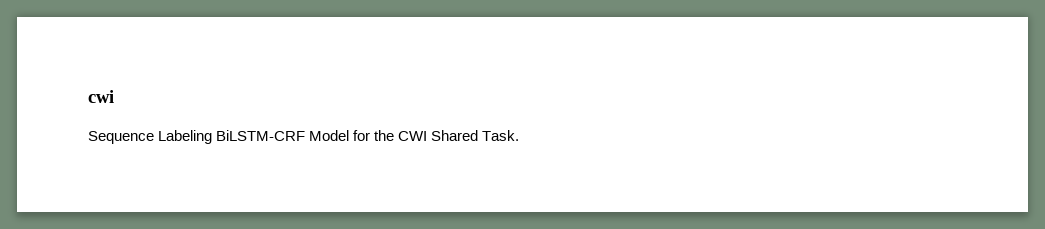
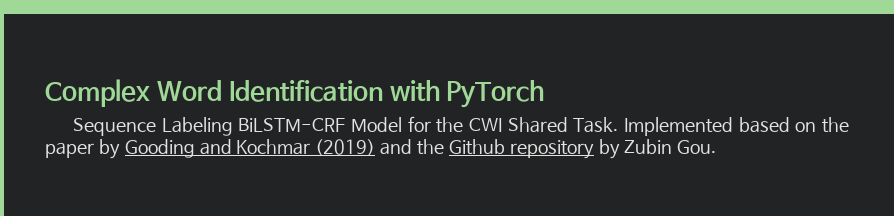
[88,90,114,103] cwi -> [45,79,545,108] Complex Word Identification with PyTorch
(520, 135) none -> [623,117,850,136] [45,139,717,159] Implemented based on the paper by Gooding and Kochmar (2019) and the Github repository by Zubin Gou.

